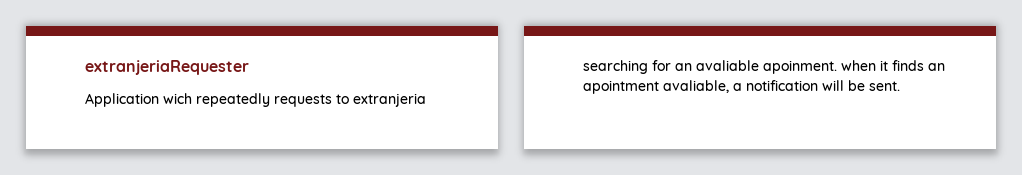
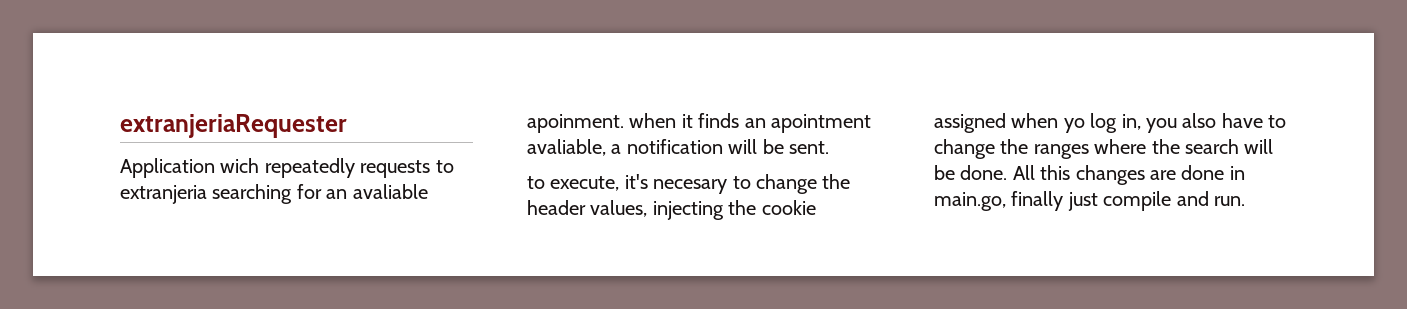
(900, 86) none -> [527,174,851,194] [527,200,816,220] [934,113,1287,133] [934,139,1274,159] [934,165,1245,185] [934,191,1245,211] // to execute, it's necesary to change the header values, injecting the cookie assigned when yo log in, you also have to change the ranges where the search will be done. All this changes are done in main.go, finally just compile and run.

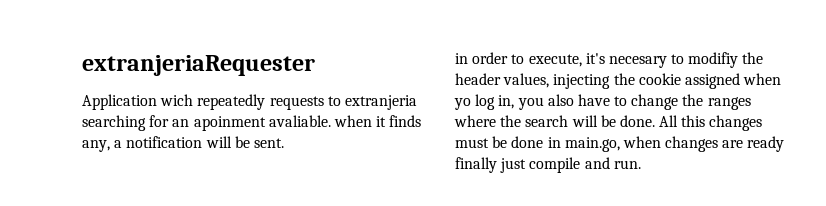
[352,184,428,199] [527,114,624,133] avaliable apoinment. -> [193,115,331,131] apoinment avaliable.
[744,114,871,133] [527,139,606,156] an apointment avaliable, -> [82,140,110,152] any,
(829, 147) none -> [455,52,509,64] in order
[756,174,817,194] change -> [688,52,739,68] modifiy
[1150,170,1176,180] are -> [455,136,508,148] must be
(1006, 201) none -> [622,136,785,152] when changes are ready

